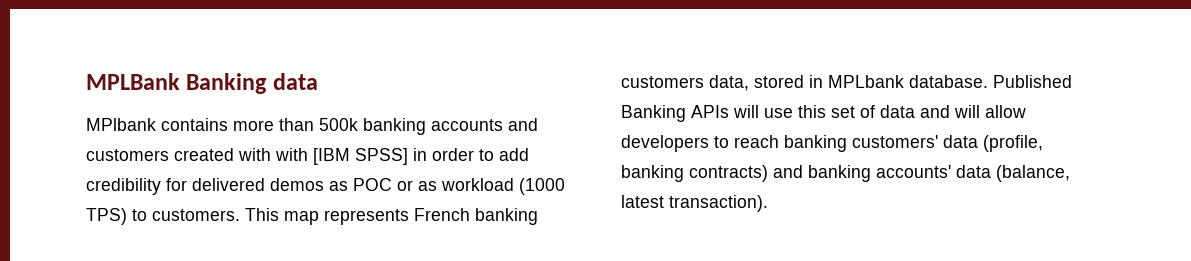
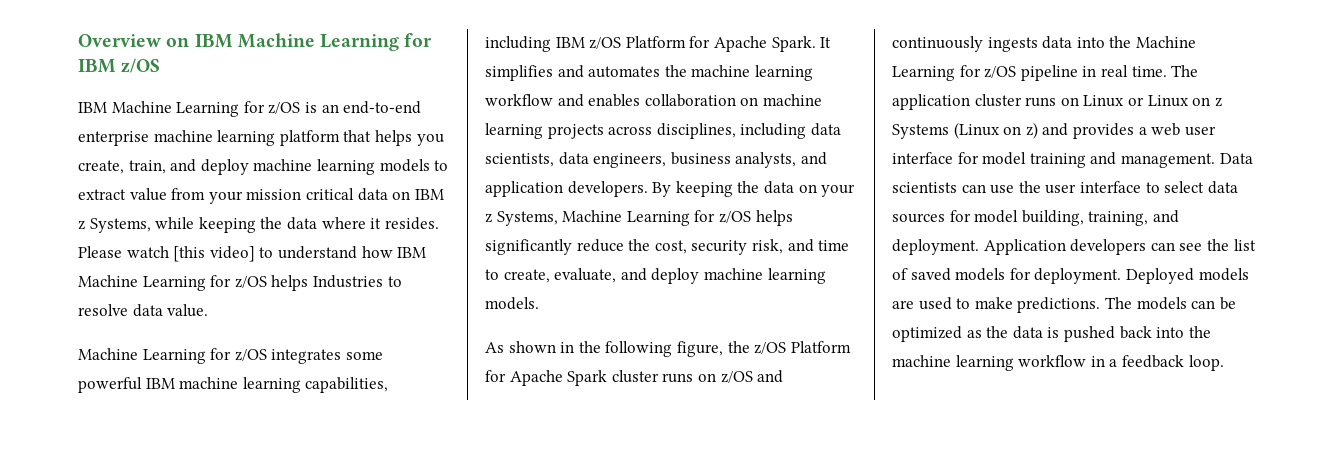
[86,73,318,94] [86,118,538,135] [86,148,529,165] [86,178,565,195] [86,208,538,225] [621,75,1072,91] [621,105,1026,122] [621,135,1043,152] [621,165,1070,182] [621,195,768,212] MPLBank Banking data // MPlbank contains more than 500k banking accounts and customers created with with [IBM SPSS] in order to add credibility for delivered demos as POC or as workload (1000 TPS) to customers. This map represents French banking customers data, stored in MPLbank database. Published Banking APIs will use this set of data and will allow developers to reach banking customers' data (profile, banking contracts) and banking accounts' data (balance, latest transaction). -> [78,33,433,51] [78,58,161,73] [78,101,422,117] [78,130,444,146] [78,159,449,175] [78,188,444,204] [78,217,439,233] [78,246,427,262] [78,275,402,291] [78,304,209,317] [78,348,383,364] [78,377,389,393] [485,36,832,52] [485,65,813,81] [485,94,822,107] [485,123,841,139] [485,152,827,168] [485,181,856,197] [485,210,793,226] [485,239,850,255] [485,268,826,284] [485,297,539,310] [485,341,851,357] [485,370,784,386] [892,36,1196,52] [892,65,1199,81] [892,94,1222,110] [892,122,1216,139] [892,152,1253,168] [892,181,1238,194] [892,210,1179,226] [892,239,1256,255] [892,268,1249,284] [892,297,1236,313] [892,326,1211,342] [892,355,1224,371] Overview on IBM Machine Learning for IBM z/OS // IBM Machine Learning for z/OS is an end-to-end enterprise machine learning platform that helps you create, train, and deploy machine learning models to extract value from your mission critical data on IBM z Systems, while keeping the data where it resides. Please watch [this video] to understand how IBM Machine Learning for z/OS helps Industries to resolve data value. // Machine Learning for z/OS integrates some powerful IBM machine learning capabilities, including IBM z/OS Platform for Apache Spark. It simplifies and automates the machine learning workflow and enables collaboration on machine learning projects across disciplines, including data scientists, data engineers, business analysts, and application developers. By keeping the data on your z Systems, Machine Learning for z/OS helps significantly reduce the cost, security risk, and time to create, evaluate, and deploy machine learning models. // As shown in the following figure, the z/OS Platform for Apache Spark cluster runs on z/OS and continuously ingests data into the Machine Learning for z/OS pipeline in real time. The application cluster runs on Linux or Linux on z Systems (Linux on z) and provides a web user interface for model training and management. Data scientists can use the user interface to select data sources for model building, training, and deployment. Application developers can see the list of saved models for deployment. Deployed models are used to make predictions. The models can be optimized as the data is pushed back into the machine learning workflow in a feedback loop.

